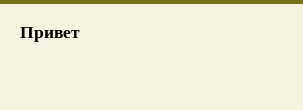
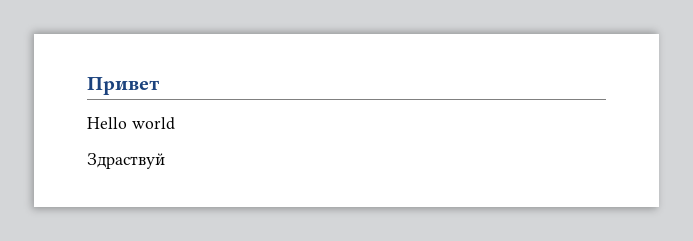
(80, 34) none -> [87,117,175,130] [87,153,165,169] // Hello world // Здраствуй

